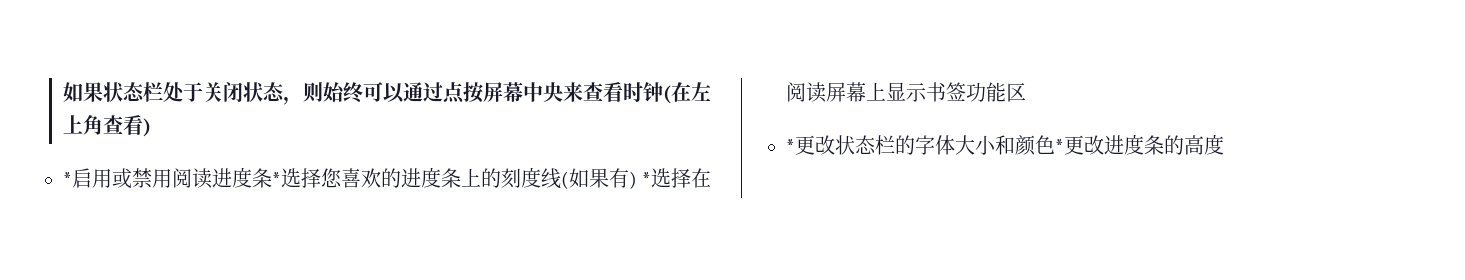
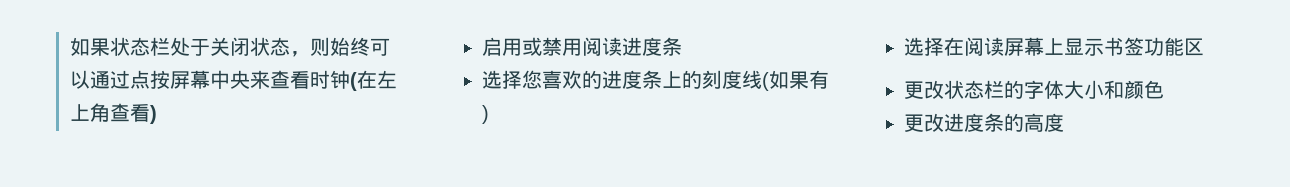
[63,172,72,186] * -> (158, 114) none
[272,172,281,186] * -> (682, 46) //
[642,172,652,186] * -> (489, 114) //
[786,139,795,153] * -> (1204, 47) none
[1055,139,1064,153] * -> (1164, 89) //

